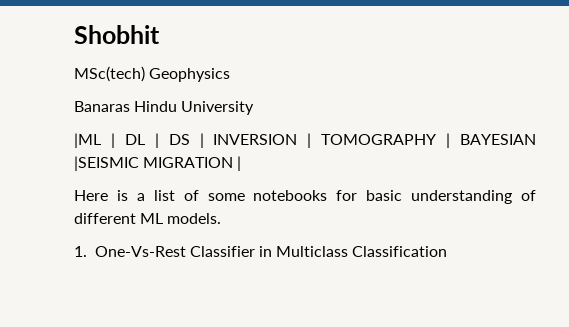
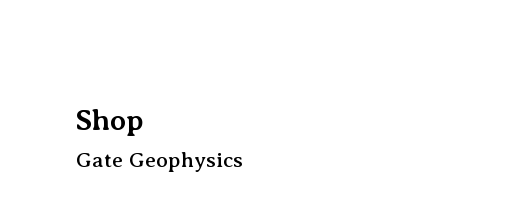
[74,25,160,44] [74,66,145,82] Shobhit // MSc(tech) -> [76,109,144,136] [76,153,123,167] Shop // Gate
[74,101,255,115] [74,133,536,148] [74,156,242,171] [74,190,536,204] [74,213,222,224] [74,246,448,257] // Banaras Hindu University // |ML | DL | DS | INVERSION | TOMOGRAPHY | BAYESIAN |SEISMIC MIGRATION | // Here is a list of some notebooks for basic understanding of different ML models. // 1. One-Vs-Rest Classifier in Multiclass Classification -> (243, 162) none

